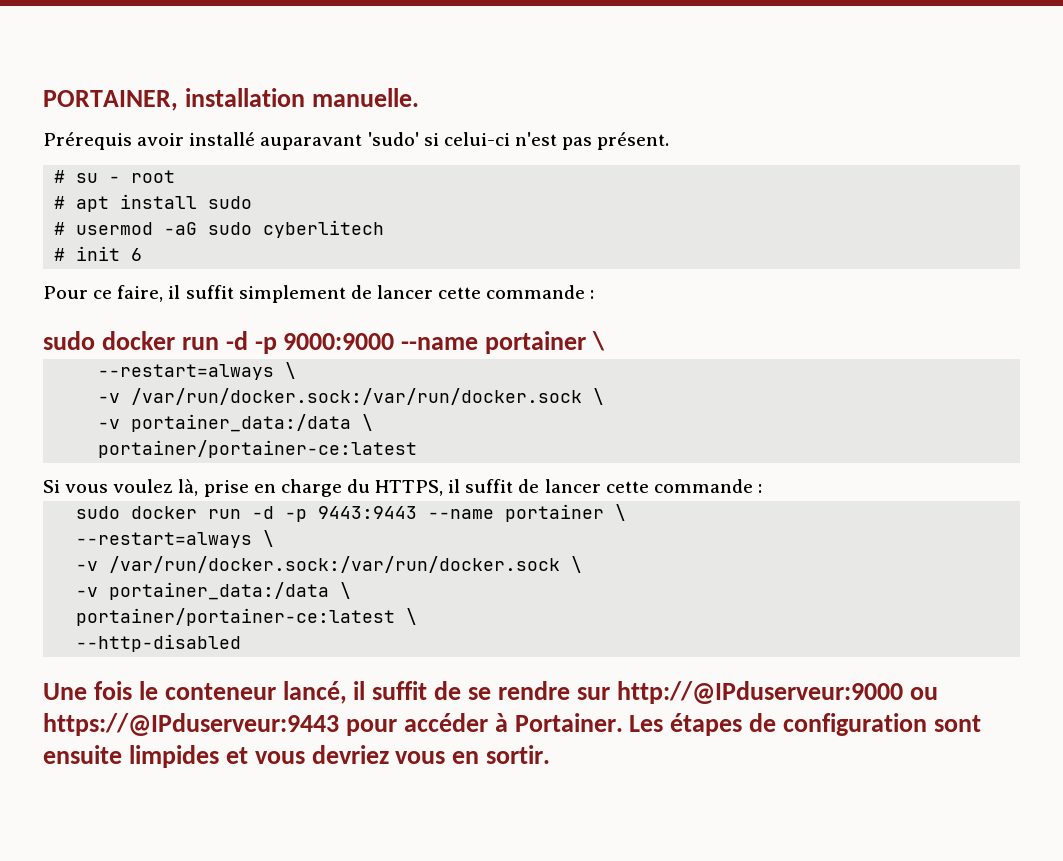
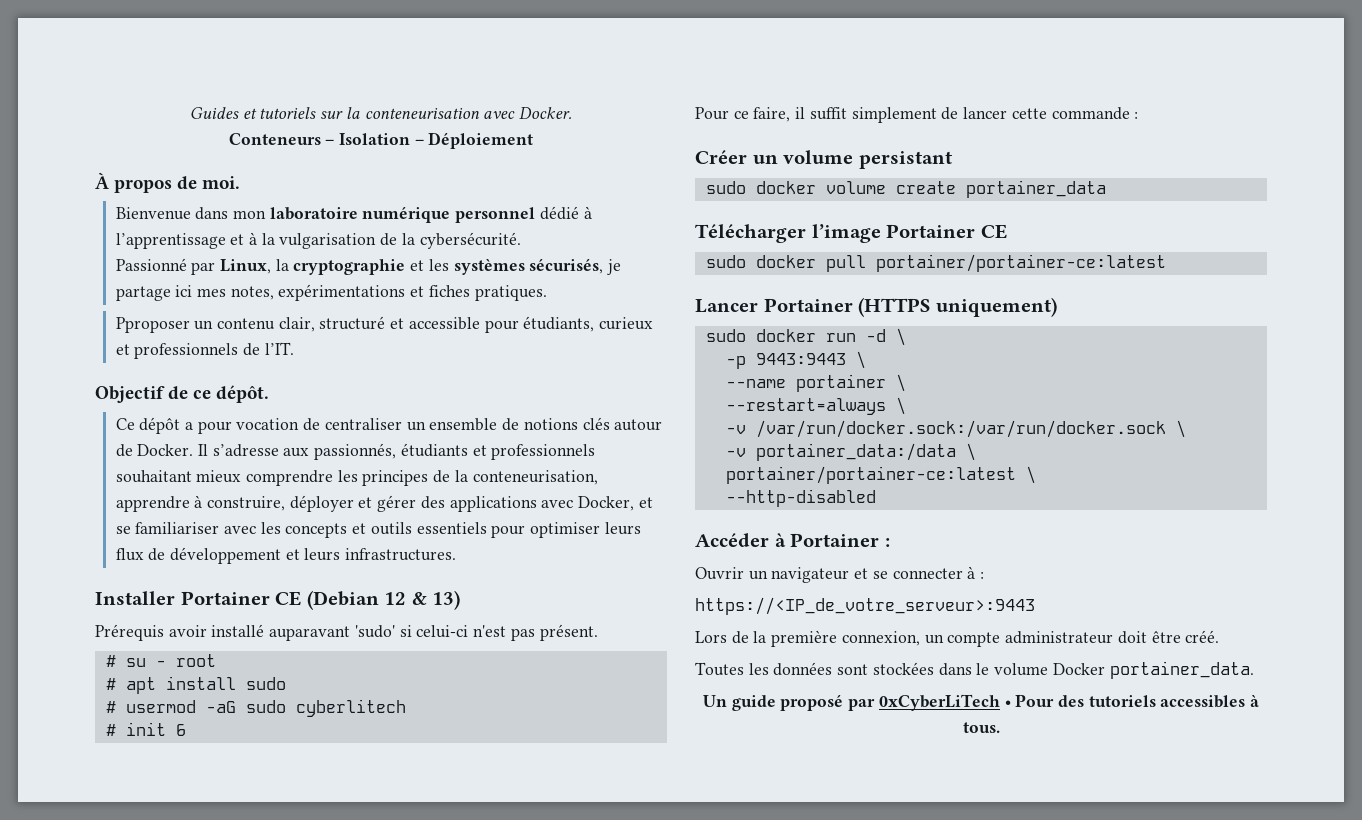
[43,88,419,111] PORTAINER, installation manuelle. -> [189,107,573,119] [228,132,534,149] [95,172,241,193] [115,206,592,223] [115,232,521,249] [115,258,622,275] [115,284,547,301] [115,316,654,333] [115,342,294,359] [95,385,270,403] [115,417,663,434] [115,443,596,460] [115,470,598,486] [115,495,653,512] [115,522,641,538] [115,547,457,564] [95,590,461,610] Guides et tutoriels sur la conteneurisation avec Docker. // Conteneurs – Isolation – Déploiement // À propos de moi. // Bienvenue dans mon laboratoire numérique personnel dédié à l’apprentissage et à la vulgarisation de la cybersécurité. // Passionné par Linux, la cryptographie et les systèmes sécurisés, je partage ici mes notes, expérimentations et fiches pratiques. // Pproposer un contenu clair, structuré et accessible pour étudiants, curieux et professionnels de l’IT. // Objectif de ce dépôt. // Ce dépôt a pour vocation de centraliser un ensemble de notions clés autour de Docker. Il s’adresse aux passionnés, étudiants et professionnels souhaitant mieux comprendre les principes de la conteneurisation, apprendre à construire, déployer et gérer des applications avec Docker, et se familiariser avec les concepts et outils essentiels pour optimiser leurs flux de développement et leurs infrastructures. // Installer Portainer CE (Debian 12 & 13)
[43,331,606,354] [98,362,297,380] [98,388,605,405] [98,414,374,432] [98,440,418,458] [43,479,762,497] [76,506,275,519] sudo docker run -d -p 9000:9000 --name portainer \ // --restart=always \ // -v /var/run/docker.sock:/var/run/docker.sock \ // -v portainer_data:/data \ // portainer/portainer-ce:latest // Si vous voulez là, prise en charge du HTTPS, il suffit de lancer cette commande : // sudo docker run -d -> [695,150,952,169] [705,180,1106,198] [695,224,1007,243] [705,254,1166,272] [695,297,1057,317] [705,328,906,346] Créer un volume persistant // sudo docker volume create portainer_data // Télécharger l’image Portainer CE // sudo docker pull portainer/portainer-ce:latest // Lancer Portainer (HTTPS uniquement) // sudo docker run -d \ //
(418, 512) none -> [855,351,866,369] \ //
[43,681,938,704] [43,713,981,736] [43,745,551,768] Une fois le conteneur lancé, il suffit de se rendre sur http://@IPduserveur:9000 ou https://@IPduserveur:9443 pour accéder à Portainer. Les étapes de configuration sont ensuite limpides et vous devriez vous en sortir. -> [695,533,890,547] [695,566,985,583] [695,597,1035,615] [695,630,1220,647] [695,661,1254,679] [702,694,1260,711] [962,722,1000,733] Accéder à Portainer : // Ouvrir un navigateur et se connecter à : // https://<IP_de_votre_serveur>:9443 // Lors de la première connexion, un compte administrateur doit être créé. // Toutes les données sont stockées dans le volume Docker portainer_data. // Un guide proposé par 0xCyberLiTech • Pour des tutoriels accessibles à tous.

